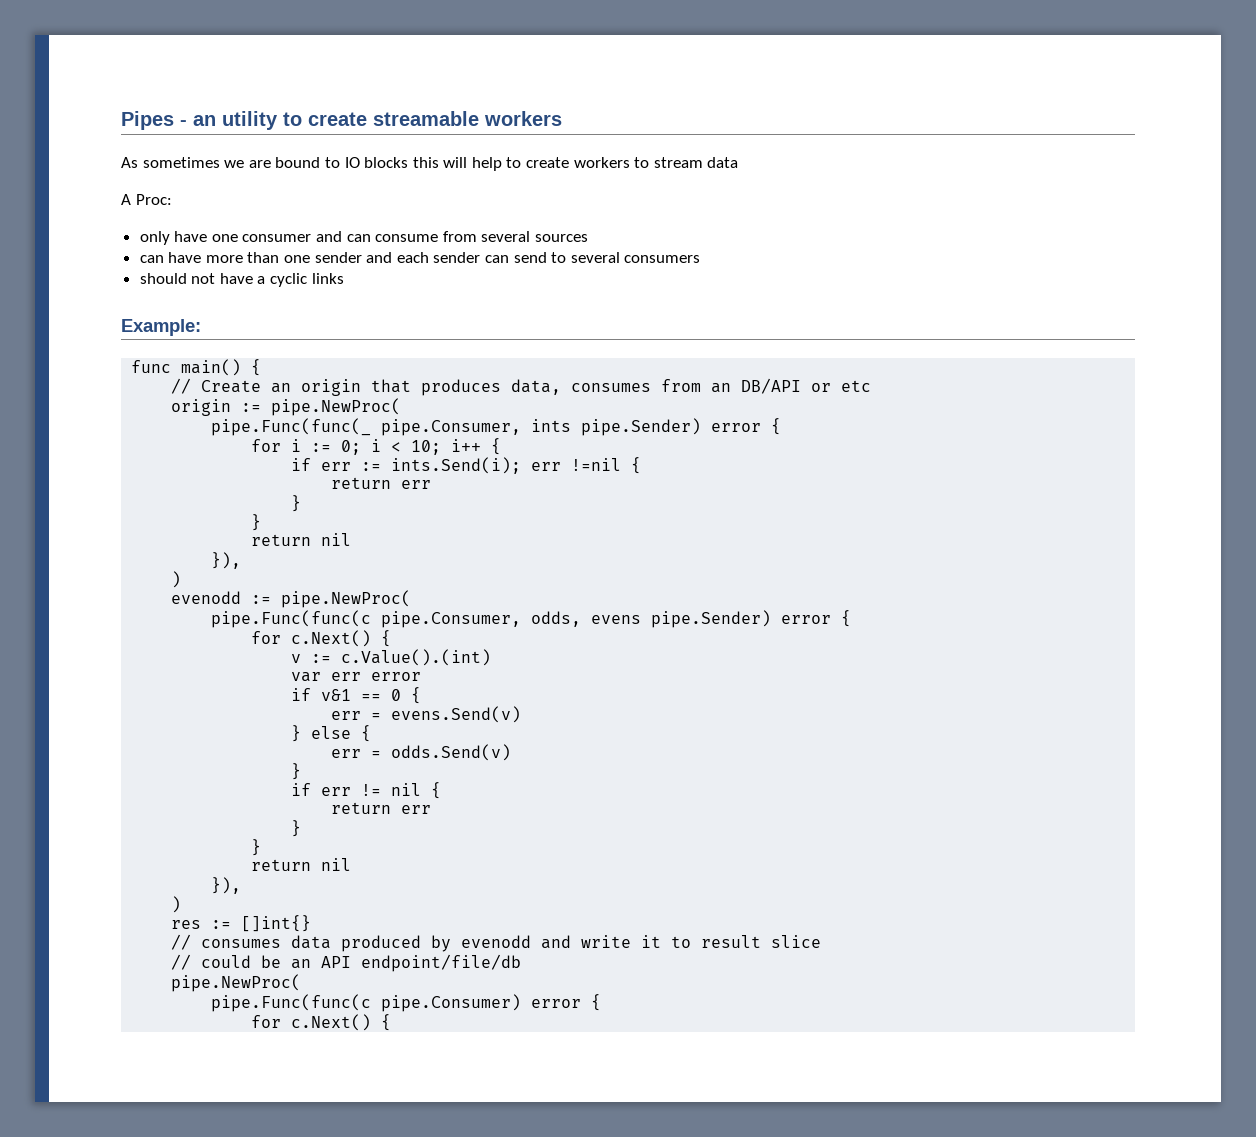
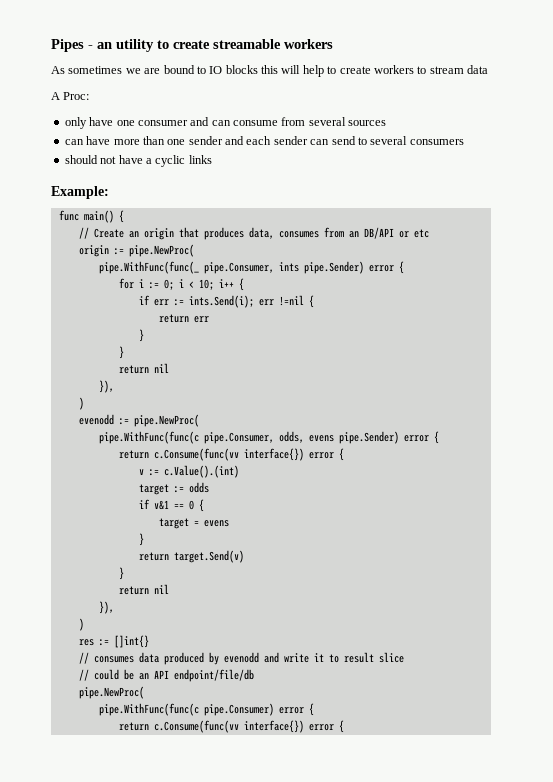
[211,418,372,436] pipe.Func(func(_ -> [98,261,199,274] pipe.WithFunc(func(_
[211,610,372,628] pipe.Func(func(c -> [98,431,199,444] pipe.WithFunc(func(c
[251,630,372,647] for c.Next() -> [118,448,334,461] return c.Consume(func(vv interface{}) error
[291,672,422,682] var err error -> [138,482,209,495] target := odds
[331,706,522,723] [291,725,372,742] [331,744,512,761] [291,763,302,780] [291,782,442,799] [331,802,432,814] [291,820,302,837] err = evens.Send(v) // } else { // err = odds.Send(v) // } // if err != nil { // return err // } -> [158,518,229,529] [138,533,144,546] [138,550,244,563] target = evens // } // return target.Send(v)
[211,994,372,1012] pipe.Func(func(c -> [98,703,199,716] pipe.WithFunc(func(c
[251,1014,372,1031] for c.Next() -> [118,720,334,733] return c.Consume(func(vv interface{}) error

